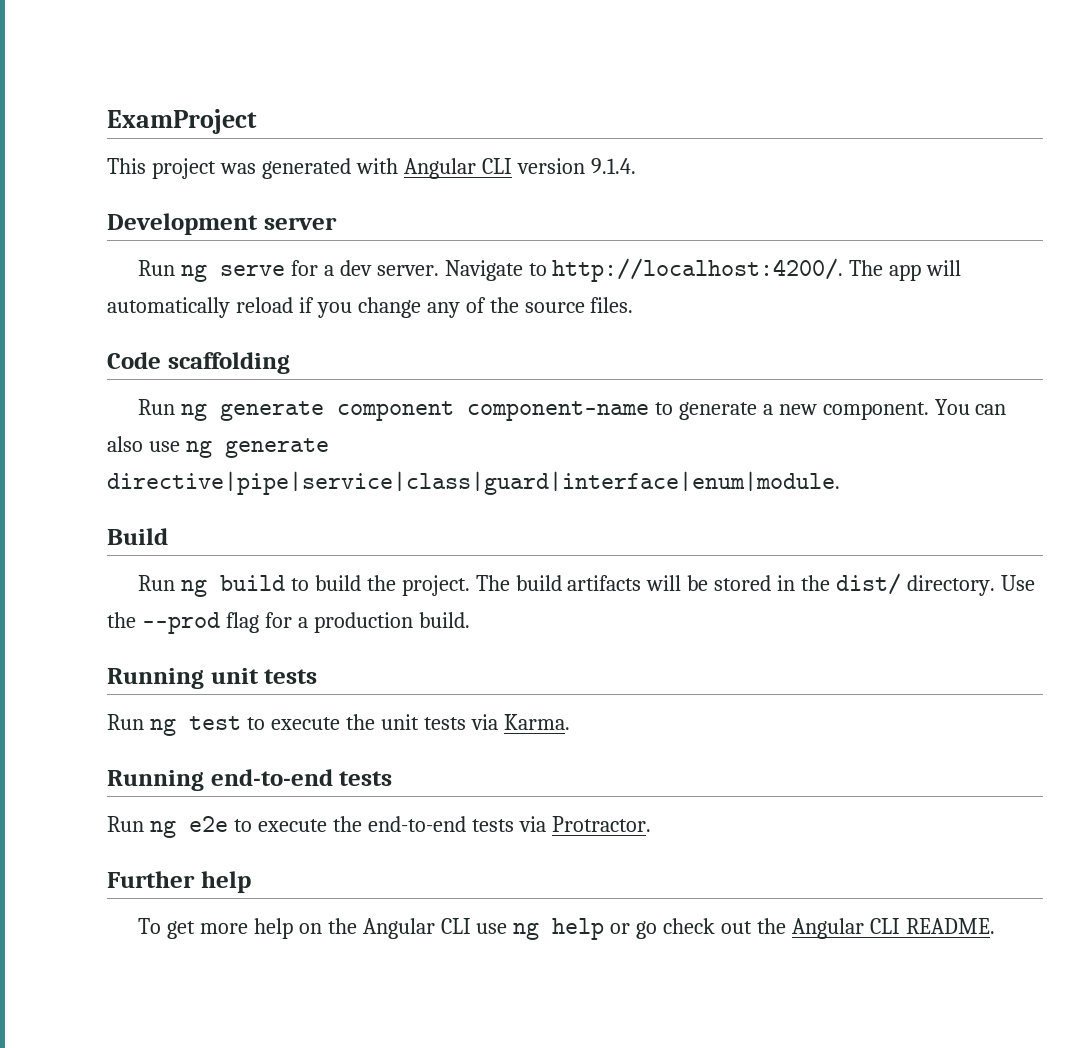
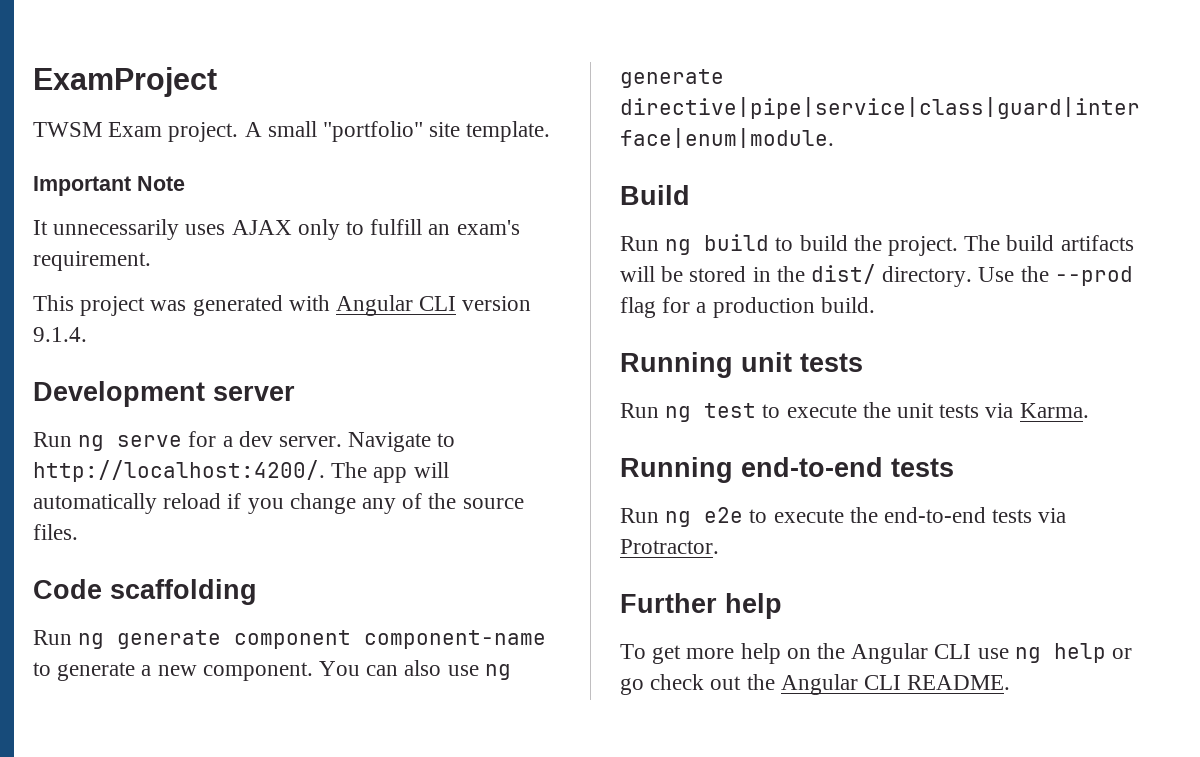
(257, 121) none -> [33,121,551,142] [33,176,185,196] [33,219,520,240] [33,251,151,271] // TWSM Exam project. A small "portfolio" site template. // Important Note // It unnecessarily uses AJAX only to fulfill an exam's requirement.

